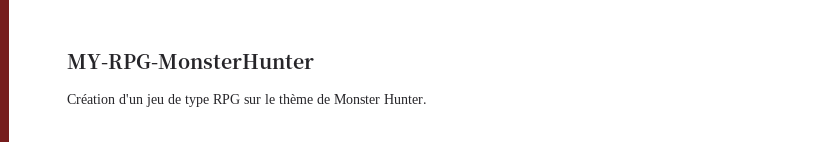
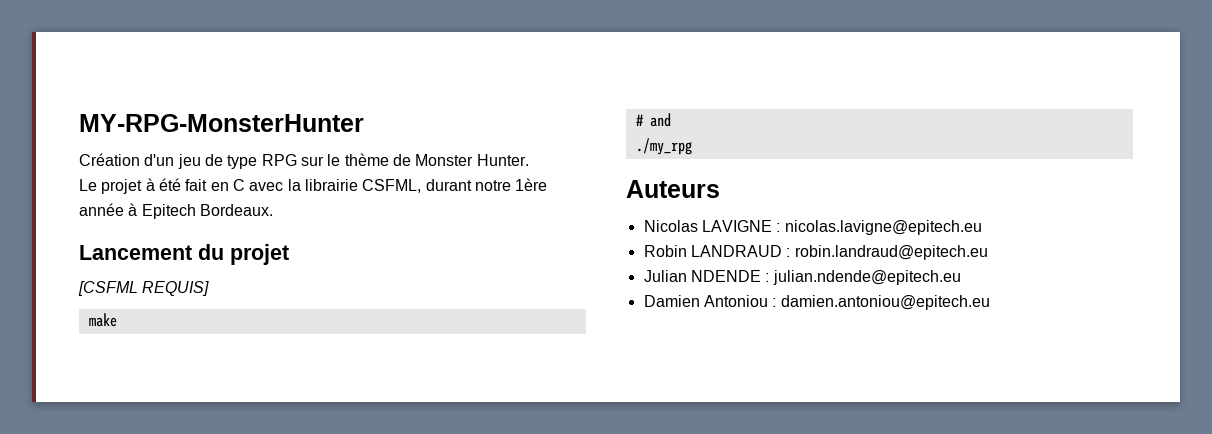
(427, 99) none -> [79,178,548,194] [79,203,273,219] [79,244,289,265] [78,281,210,296] [88,313,117,327] [635,113,671,127] [635,138,692,155] [626,180,720,198] [643,220,982,235] [643,245,988,260] [643,270,961,285] [643,295,990,310] // Le projet à été fait en C avec la librairie CSFML, durant notre 1ère année à Epitech Bordeaux. // Lancement du projet // [CSFML REQUIS] // make // # and // ./my_rpg // Auteurs // Nicolas LAVIGNE : nicolas.lavigne@epitech.eu // Robin LANDRAUD : robin.landraud@epitech.eu // Julian NDENDE : julian.ndende@epitech.eu // Damien Antoniou : damien.antoniou@epitech.eu

